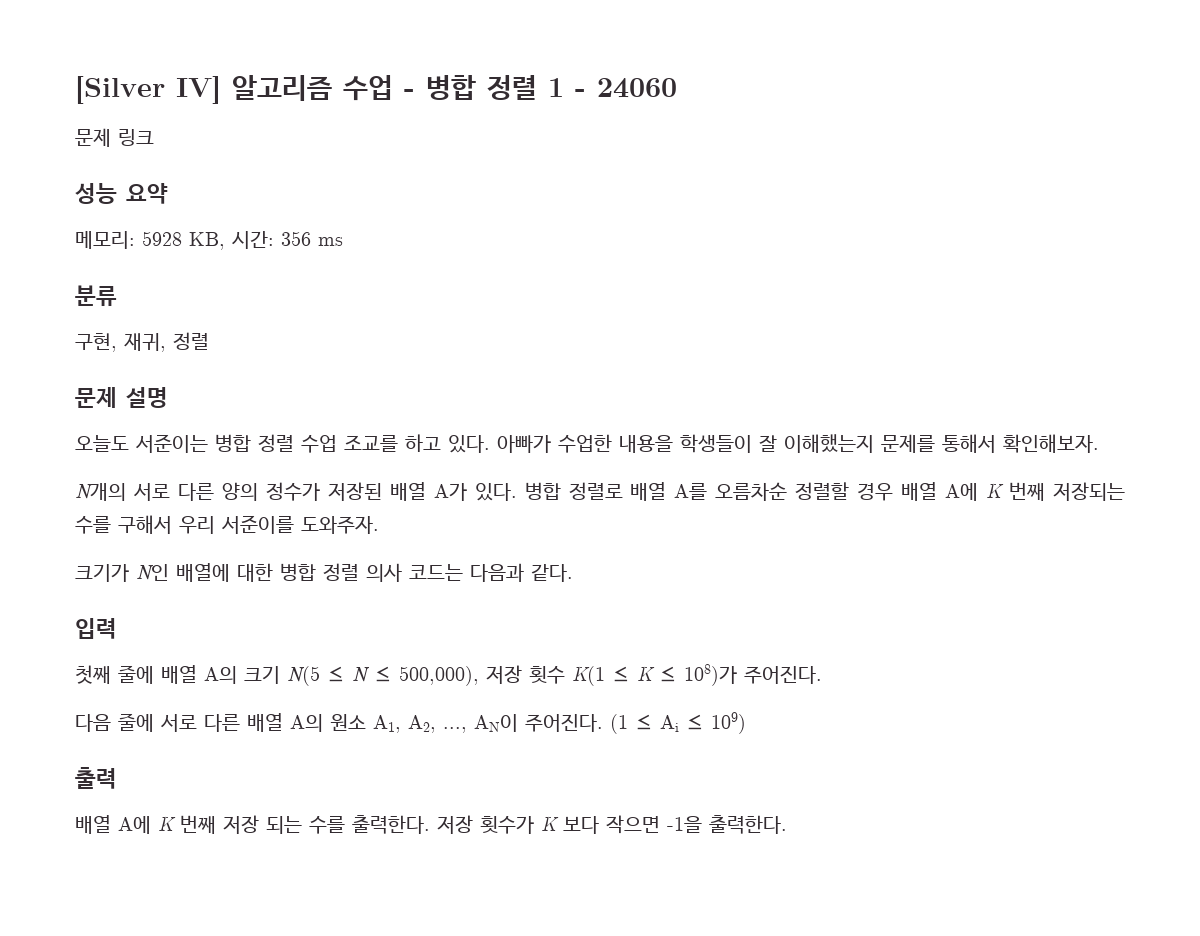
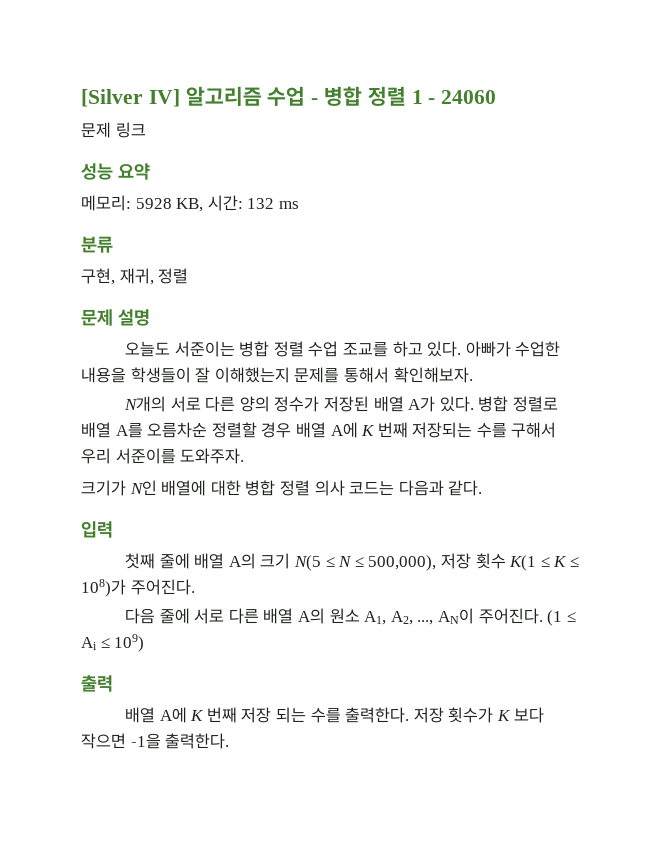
[281,231,311,246] 356 -> [247,198,275,209] 132

